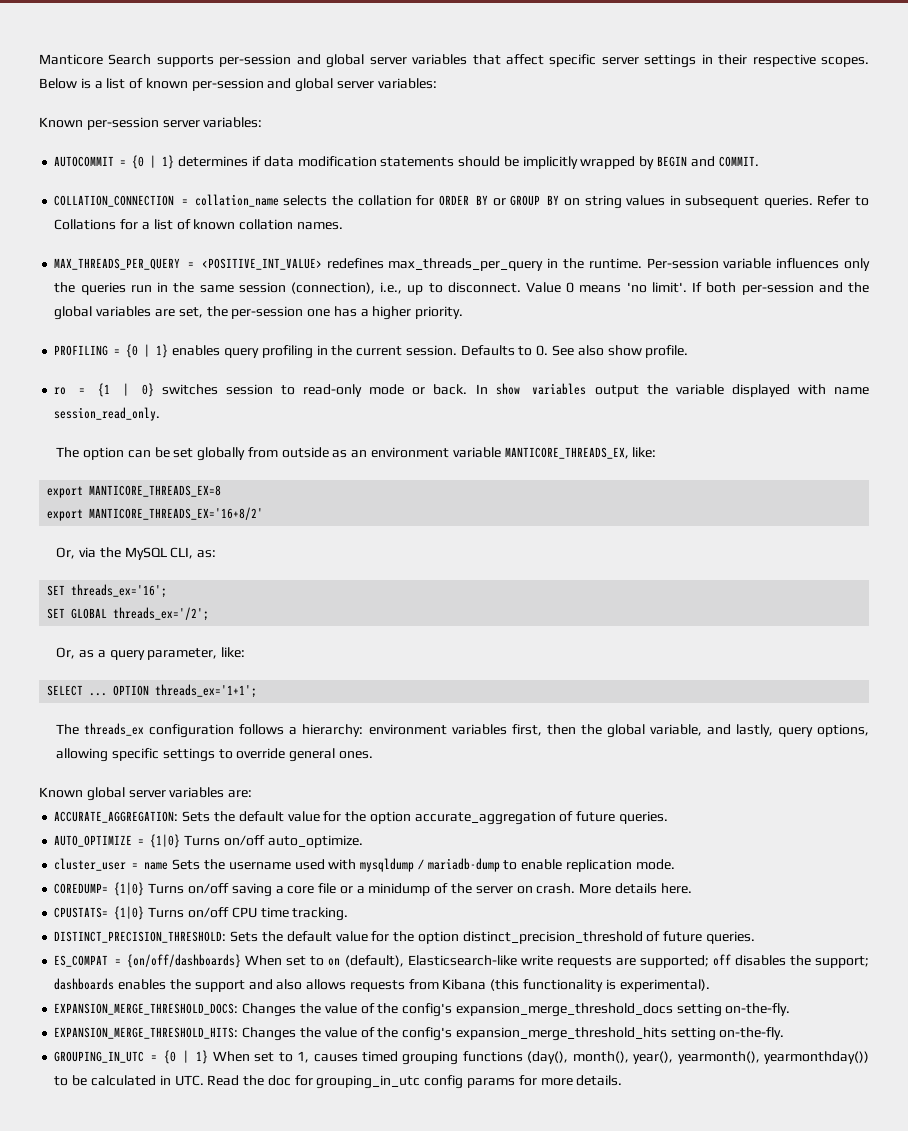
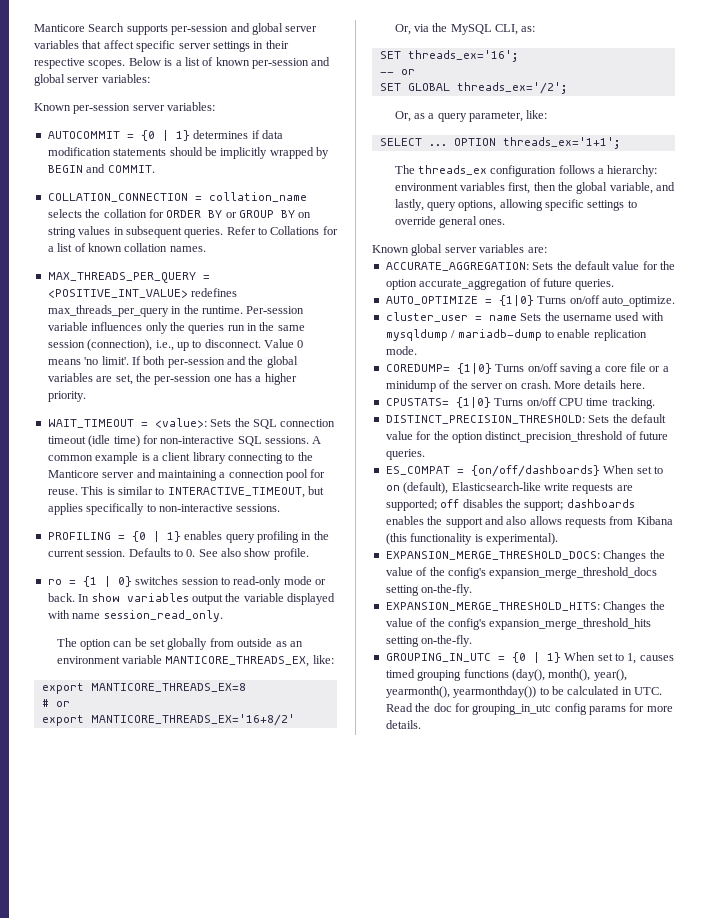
(464, 312) none -> [47,418,336,429] [47,435,322,447] [47,452,313,464] [47,469,326,481] [47,486,324,498] [47,503,281,515] // WAIT_TIMEOUT = <value>: Sets the SQL connection timeout (idle time) for non-interactive SQL sessions. A common example is a client library connecting to the Manticore server and maintaining a connection pool for reuse. This is similar to INTERACTIVE_TIMEOUT, but applies specifically to non-interactive sessions.
(222, 491) none -> [41,699,70,707] // # or
(168, 591) none -> [379,69,415,75] // -- or

